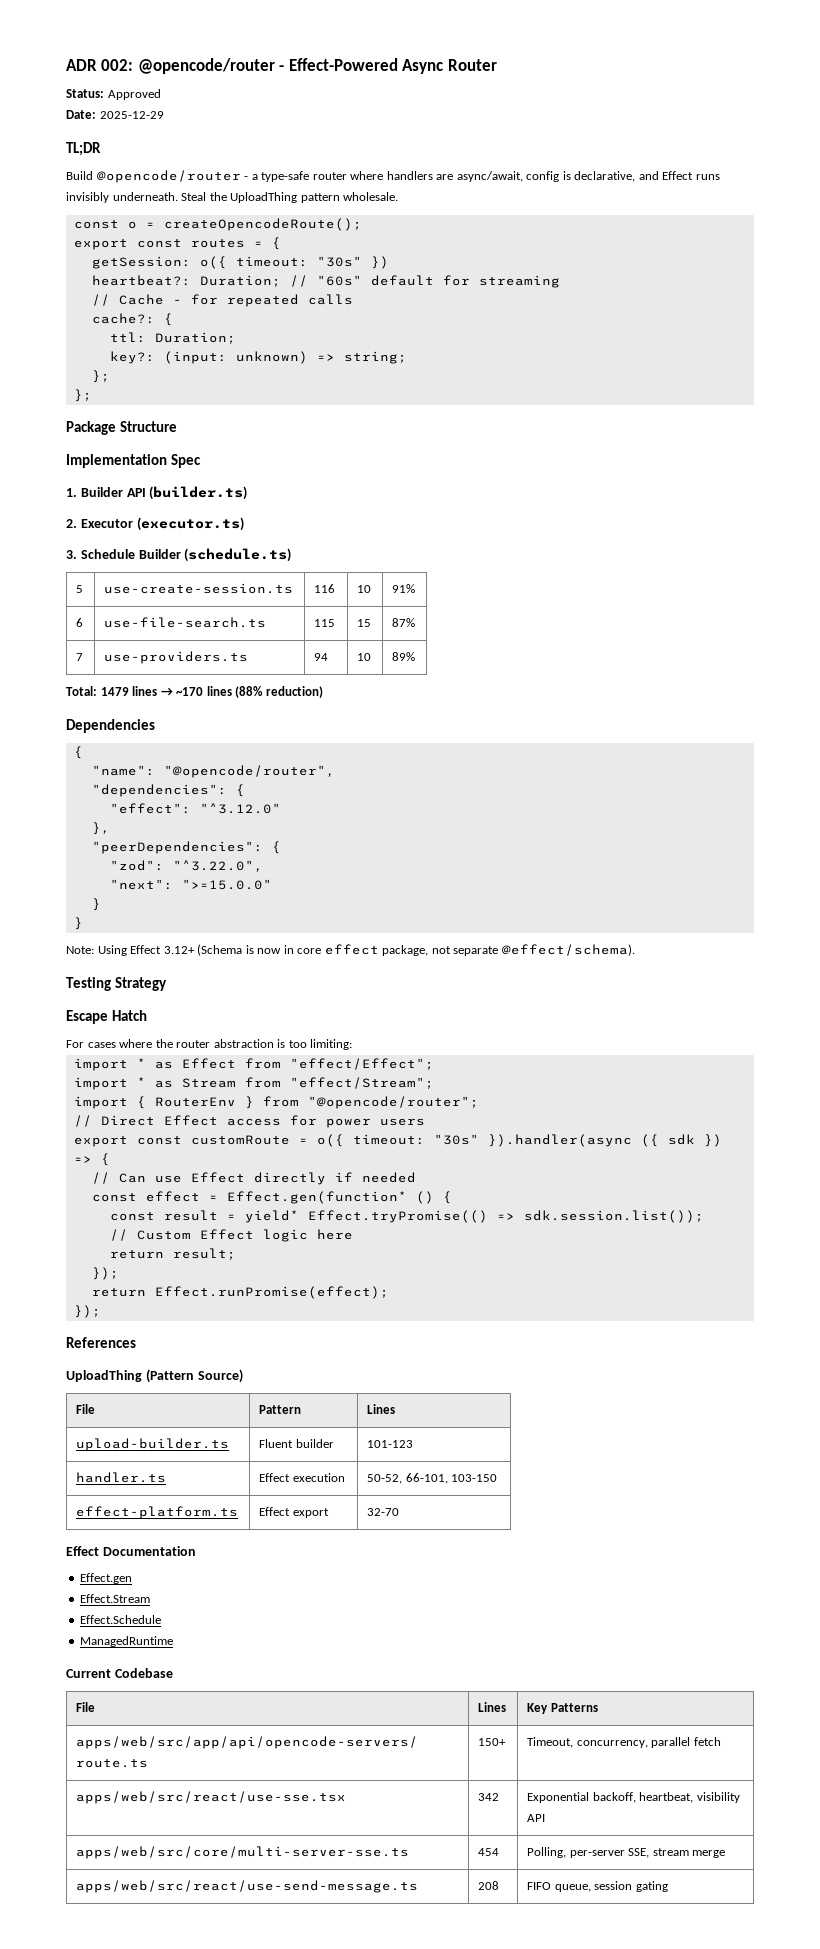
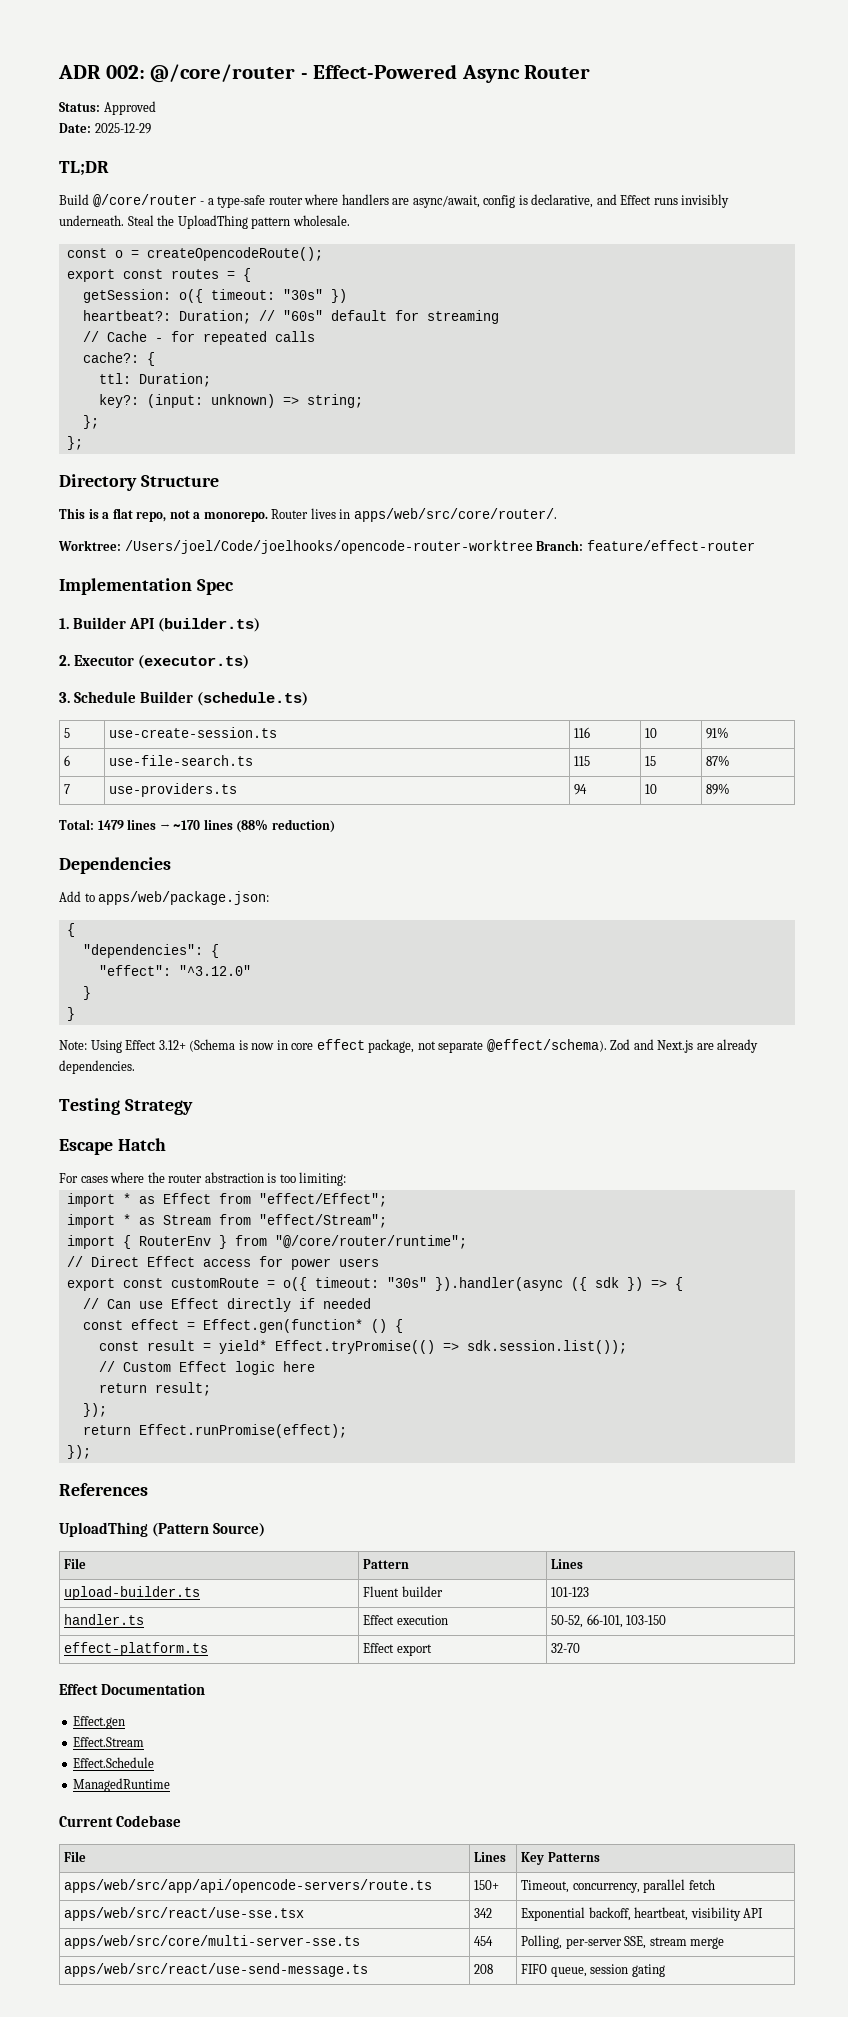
[137,58,275,74] @opencode/router -> [150,64,296,83] @/core/router
[96,170,241,183] @opencode/router -> [92,194,197,207] @/core/router
[66,421,116,435] Package -> [59,474,137,491] Directory
(178, 426) none -> [59,508,557,522] [58,540,755,554] // This is a flat repo, not a monorepo. Router lives in apps/web/src/core/router/. // Worktree: /Users/joel/Code/joelhooks/opencode-router-worktree Branch: feature/effect-router
[73,746,83,759] [91,765,335,778] // { // "name": "@opencode/router", -> [59,891,270,905] [66,923,75,937] // Add to apps/web/package.json: // {
[91,822,110,835] [91,841,281,854] [109,860,263,872] [109,879,272,890] // }, // "peerDependencies": { // "zod": "^3.22.0", // "next": ">=15.0.0" -> (251, 970) none
(635, 950) none -> [610,1039,759,1053] [59,1060,135,1074] Zod and Next.js are already dependencies.
[307,1096,479,1109] "@opencode/router"; -> [274,1235,467,1249] "@/core/router/runtime";

